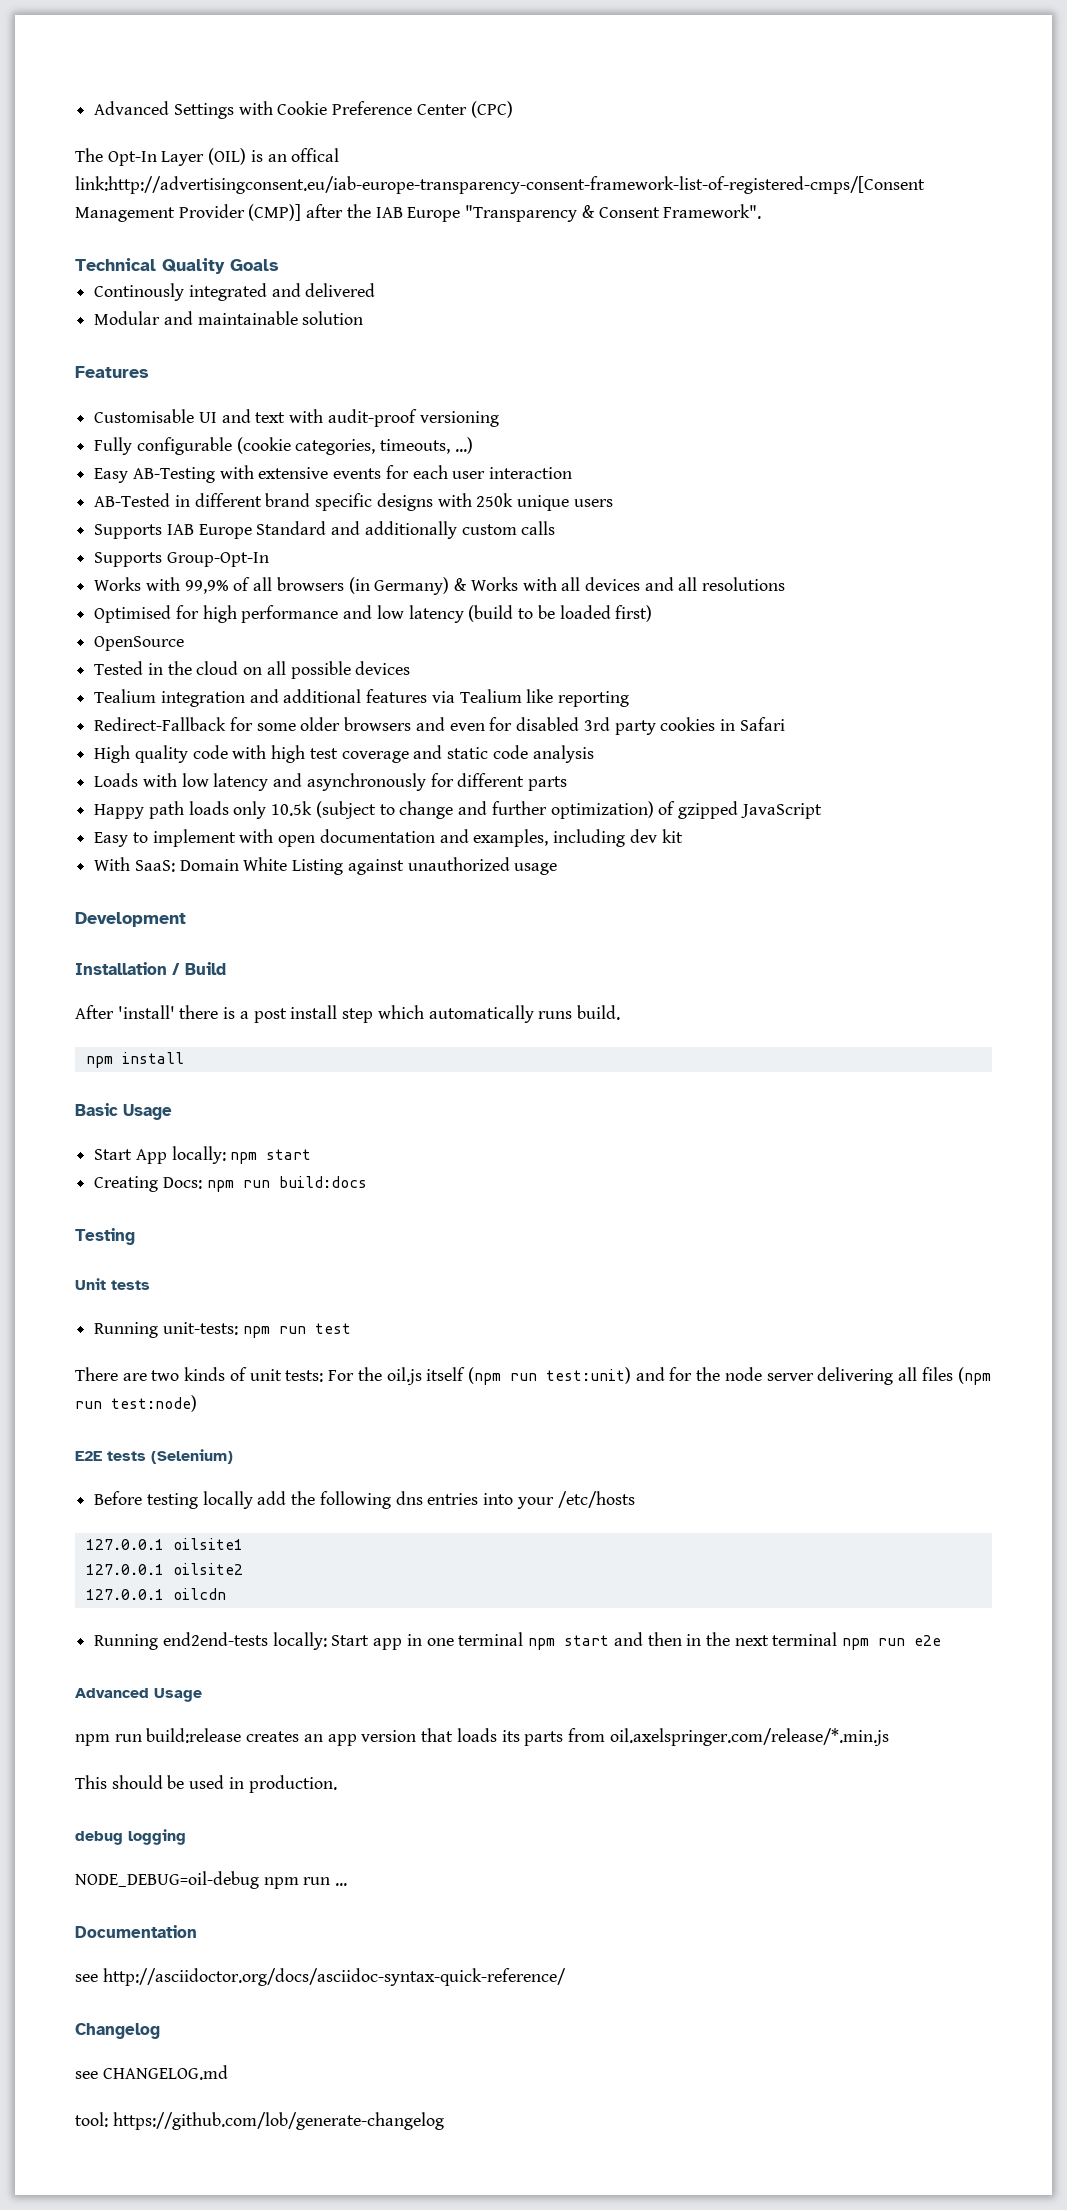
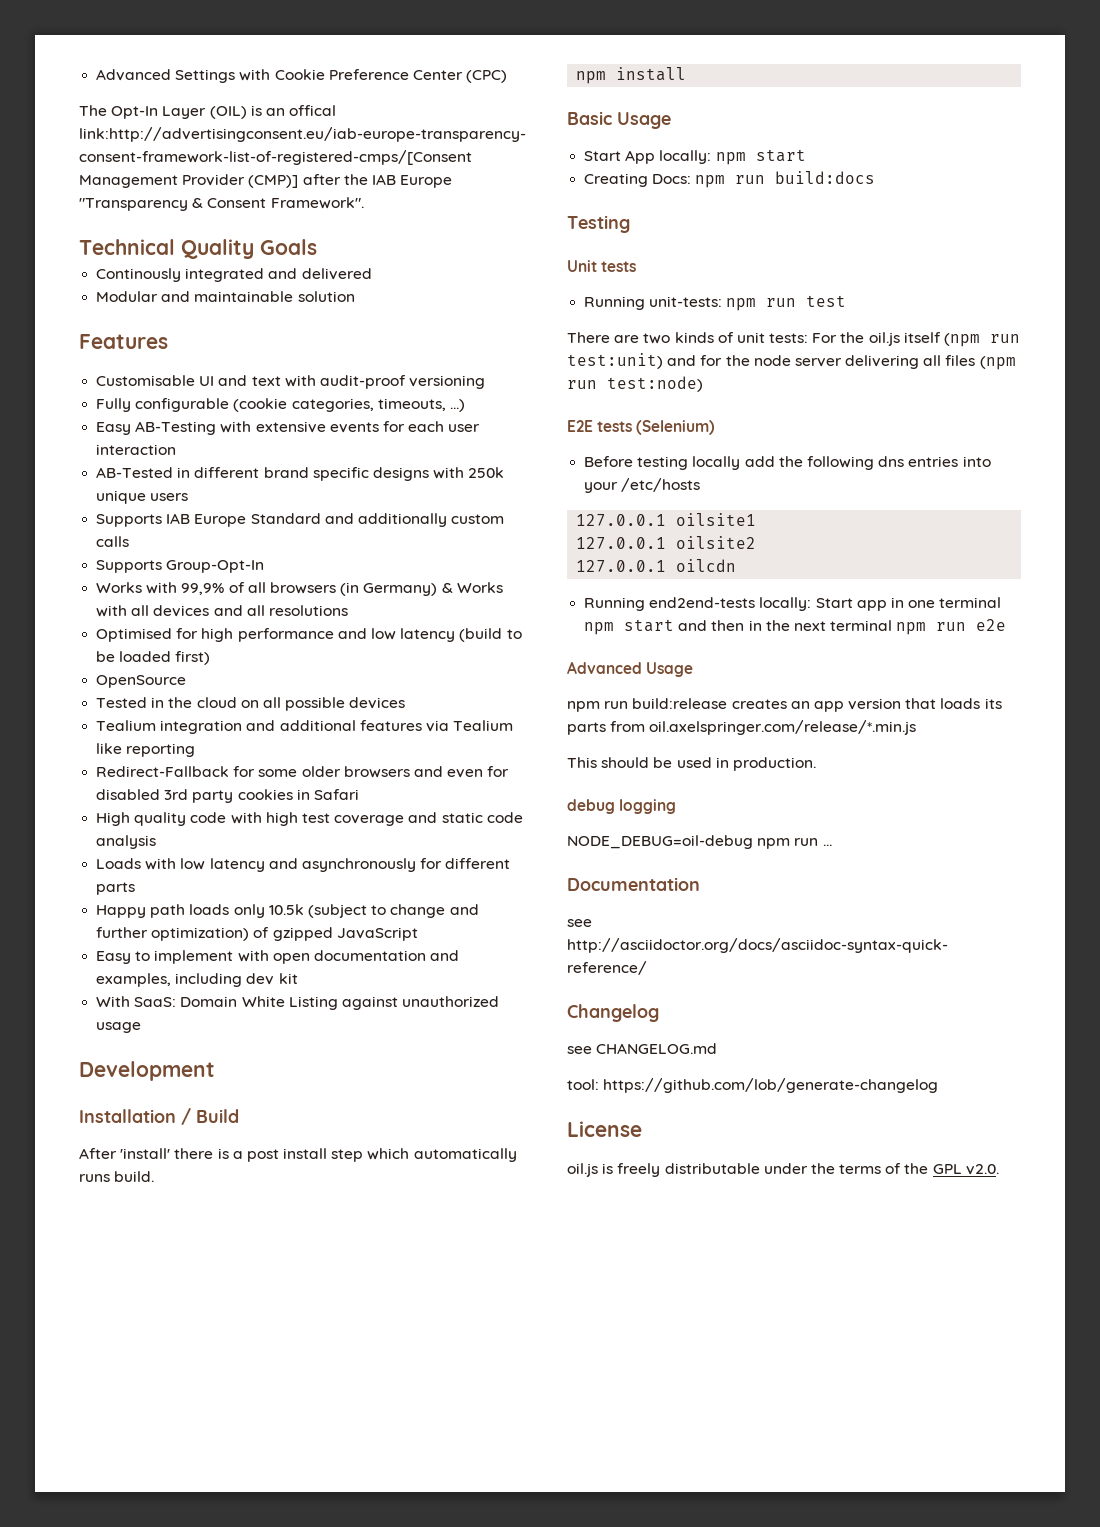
(444, 2121) none -> [567,1121,642,1137] [567,1163,999,1177] // License // oil.js is freely distributable under the terms of the GPL v2.0.

